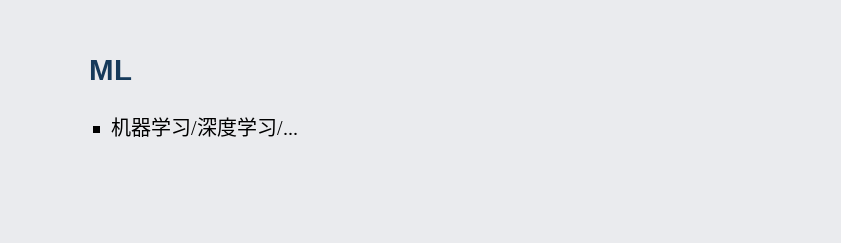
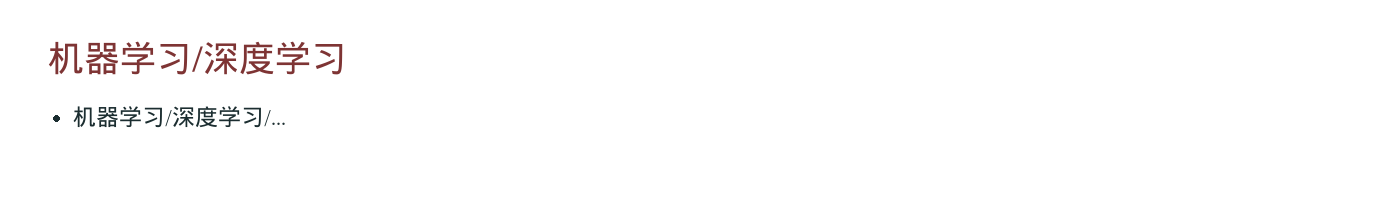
[89,60,132,80] ML -> [48,41,347,75] 机器学习/深度学习

